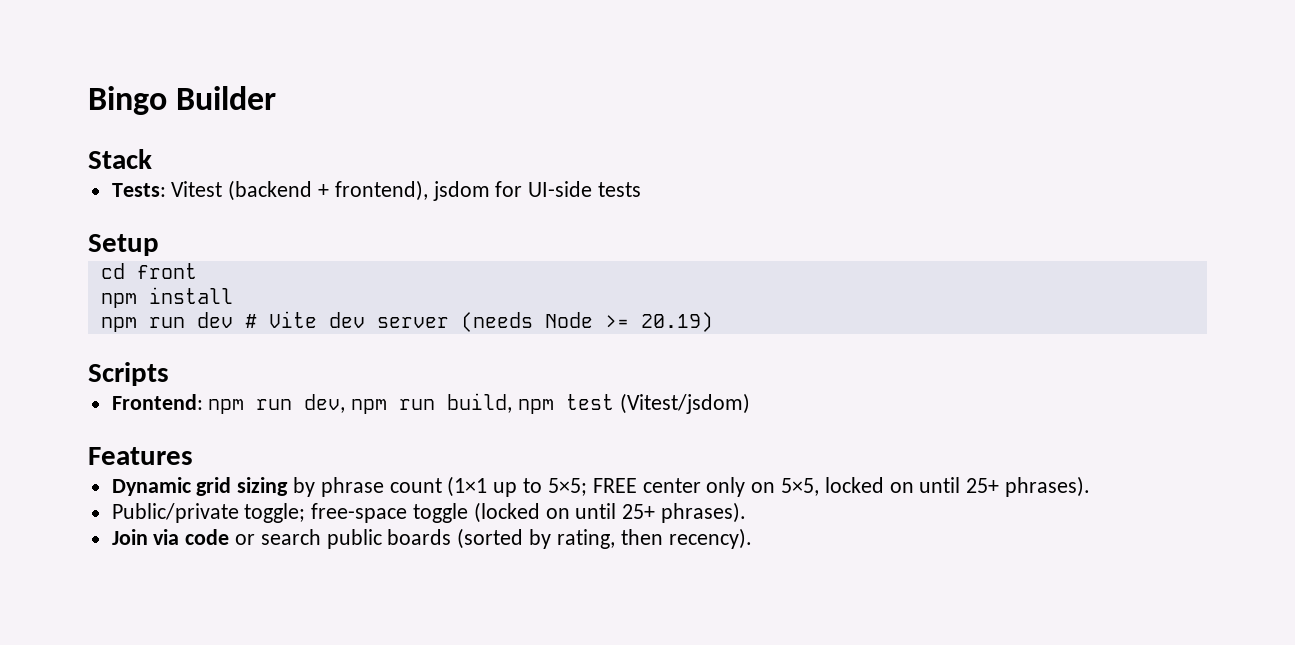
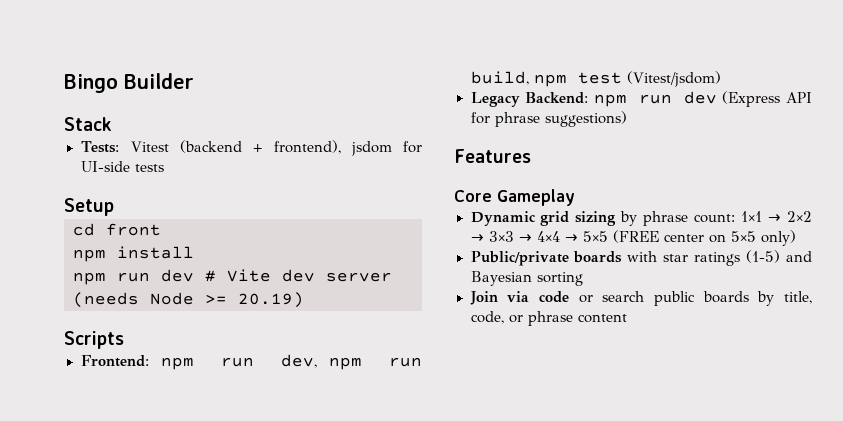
(750, 403) none -> [470,91,812,107] [470,111,627,127] // Legacy Backend: npm run dev (Express API for phrase suggestions)
(193, 456) none -> [454,189,575,206] // Core Gameplay
[389,476,1090,497] [111,502,747,523] count (1×1 up to 5×5; FREE center only on 5×5, locked on until 25+ phrases). // Public/private toggle; free-space toggle (locked on until 25+ phrases). -> [694,211,812,223] [470,230,796,246] [470,250,812,266] [470,271,583,286] count: 1×1 → 2×2 → 3×3 → 4×4 → 5×5 (FREE center on 5×5 only) // Public/private boards with star ratings (1-5) and Bayesian sorting
[457,528,752,549] (sorted by rating, then recency). -> [757,291,812,306] [470,311,627,326] by title, code, or phrase content

